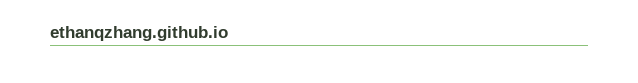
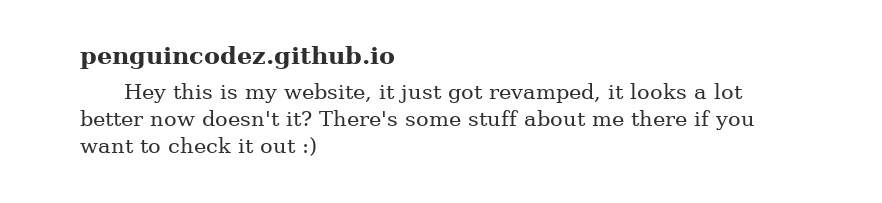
[50,26,228,41] ethanqzhang.github.io -> [80,46,395,69] [123,83,743,103] [80,110,755,130] [80,137,317,156] penguincodez.github.io // Hey this is my website, it just got revamped, it looks a lot better now doesn't it? There's some stuff about me there if you want to check it out :)

